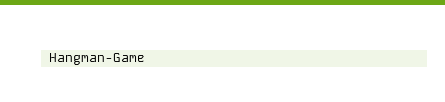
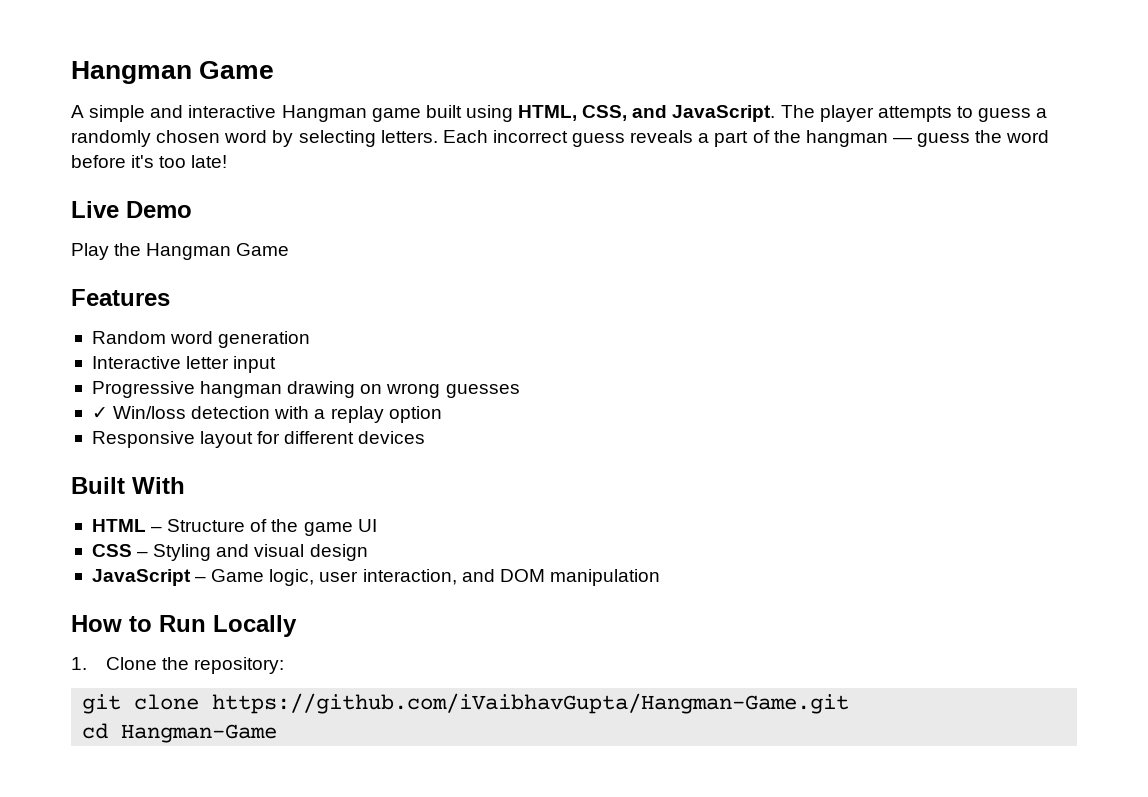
(48, 59) none -> [71,61,275,84] [71,105,1048,122] [71,130,1050,147] [71,155,228,168] [71,201,192,218] [71,243,290,260] [71,289,170,306] [91,331,311,348] [91,356,277,373] [91,381,520,398] [91,406,442,423] [91,431,426,448] [71,477,185,494] [91,519,377,536] [91,544,368,561] [91,569,660,586] [71,615,297,637] [71,657,284,674] [82,693,850,714] [82,723,109,739] Hangman Game // A simple and interactive Hangman game built using HTML, CSS, and JavaScript. The player attempts to guess a randomly chosen word by selecting letters. Each incorrect guess reveals a part of the hangman — guess the word before it's too late! // Live Demo // Play the Hangman Game // Features // Random word generation // Interactive letter input // Progressive hangman drawing on wrong guesses // ✓ Win/loss detection with a replay option // Responsive layout for different devices // Built With // HTML – Structure of the game UI // CSS – Styling and visual design // JavaScript – Game logic, user interaction, and DOM manipulation // How to Run Locally // 1. Clone the repository: // git clone https://github.com/iVaibhavGupta/Hangman-Game.git // cd

